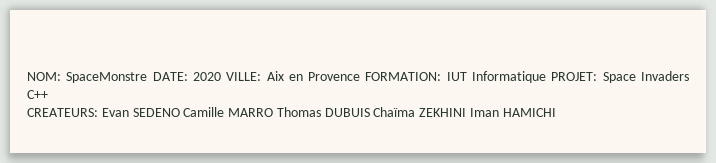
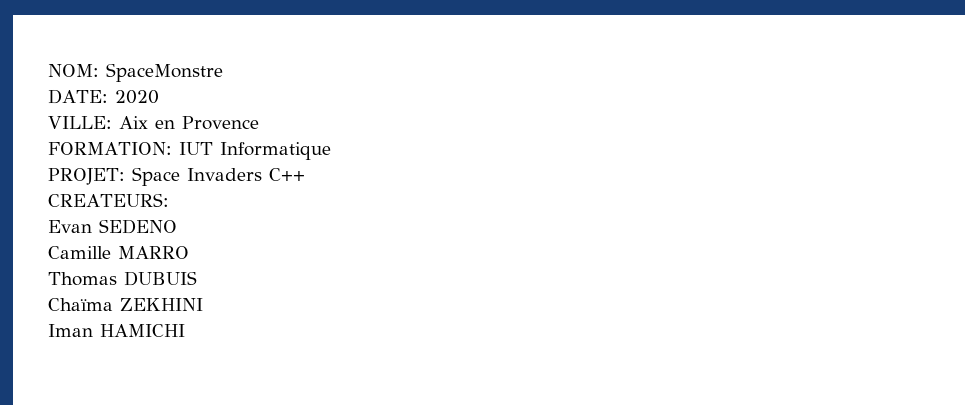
(148, 77) none -> (223, 72) //
(221, 76) none -> (159, 97) //
(361, 76) none -> (259, 123) //
(547, 77) none -> (331, 151) //
(98, 112) none -> (169, 200) //
(180, 112) none -> (177, 226) //
(274, 112) none -> (189, 252) //
(370, 112) none -> (197, 278) //
(467, 112) none -> (203, 304) //

